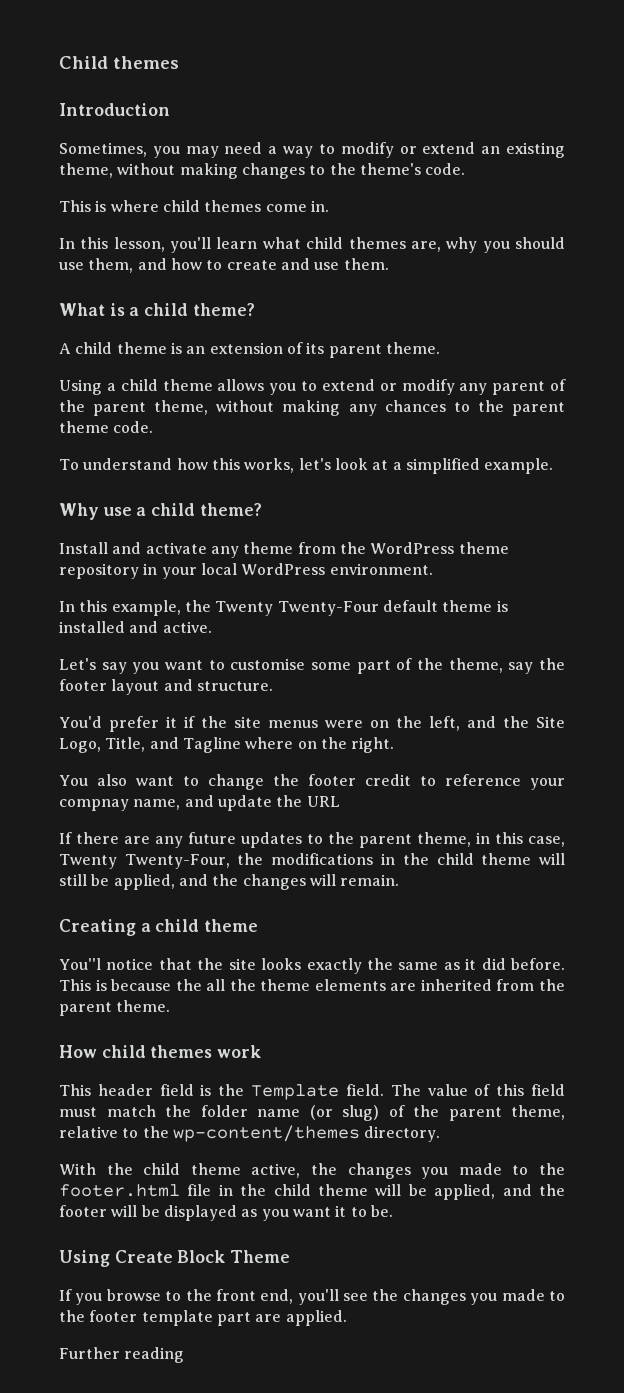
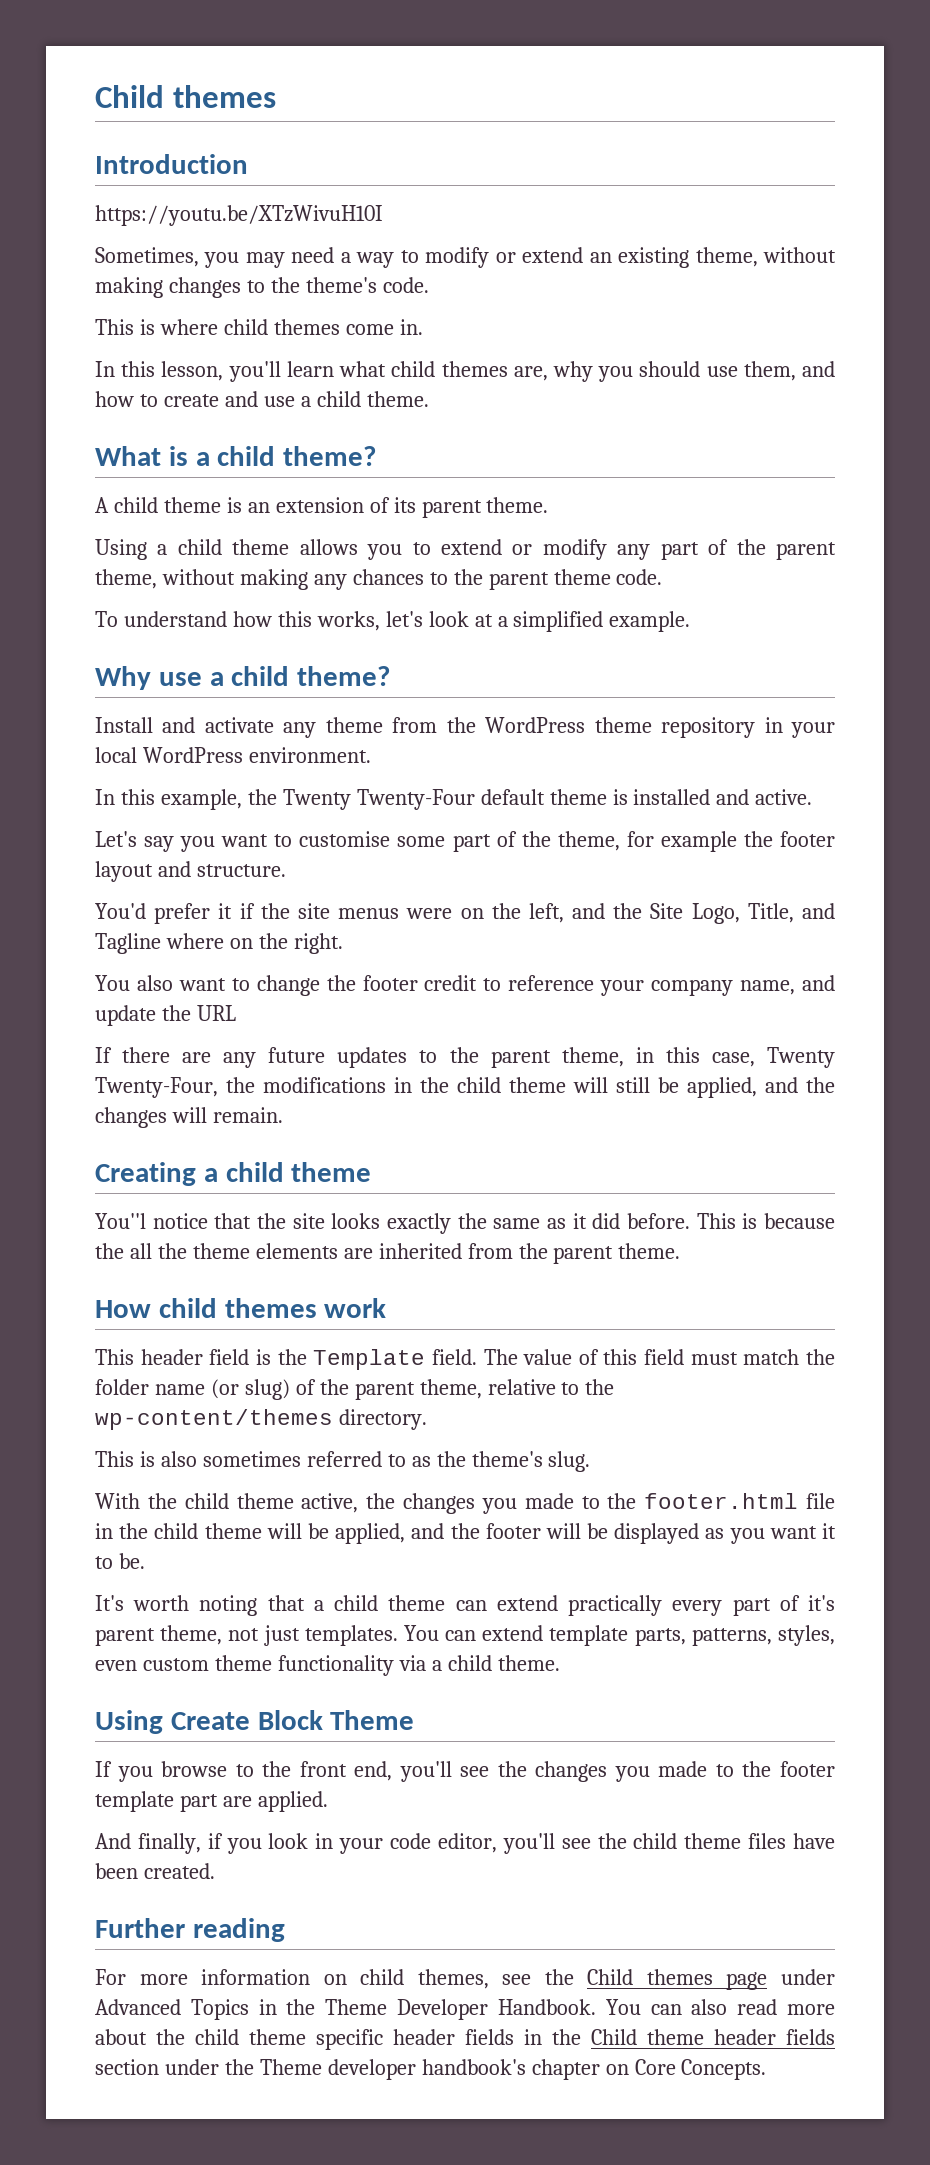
(170, 109) none -> [95,205,383,226] // https://youtu.be/XTzWivuH10I
[343,258,389,270] them. -> [300,391,429,407] a child theme.
[492,381,546,395] parent -> [660,542,699,560] part
[508,662,534,674] say -> [626,831,737,852] for example
[59,799,129,811] compnay -> [651,979,734,996] company
(441, 1134) none -> [95,1451,591,1472] // This is also sometimes referred to as the theme's slug.
(393, 1211) none -> [95,1595,836,1616] [95,1625,836,1646] [95,1655,560,1676] // It's worth noting that a child theme can extend practically every part of it's parent theme, not just templates. You can extend template parts, patterns, styles, even custom theme functionality via a child theme.
[59,1347,185,1363] Further reading -> [95,1833,836,1854] [95,1863,215,1879] [95,1918,285,1942] [95,1969,835,1990] [95,1999,836,2020] [95,2029,835,2050] [95,2059,767,2080] And finally, if you look in your code editor, you'll see the child theme files have been created. // Further reading // For more information on child themes, see the Child themes page under Advanced Topics in the Theme Developer Handbook. You can also read more about the child theme specific header fields in the Child theme header fields section under the Theme developer handbook's chapter on Core Concepts.

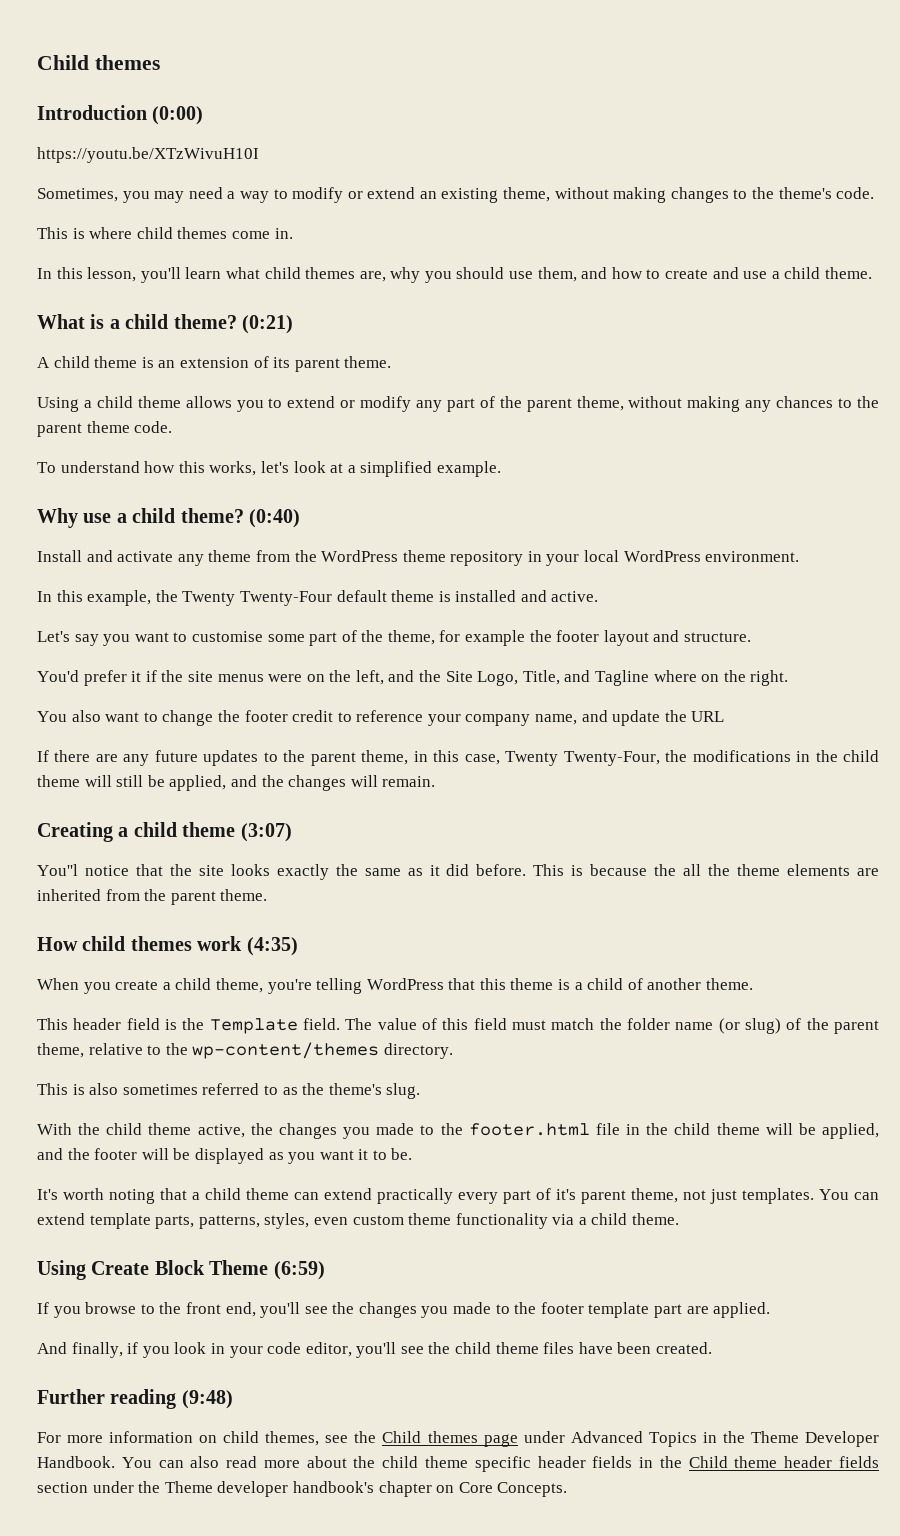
(248, 164) none -> [152,106,204,125] (0:00)
(377, 456) none -> [242,315,293,334] (0:21)
(391, 676) none -> [249,509,300,528] (0:40)
(372, 1172) none -> [240,823,292,842] (3:07)
(387, 1308) none -> [246,937,298,956] [37,978,754,994] (4:35) // When you create a child theme, you're telling WordPress that this theme is a child of another theme.
(415, 1720) none -> [273,1261,325,1280] (6:59)
(285, 1930) none -> [181,1390,233,1409] (9:48)

